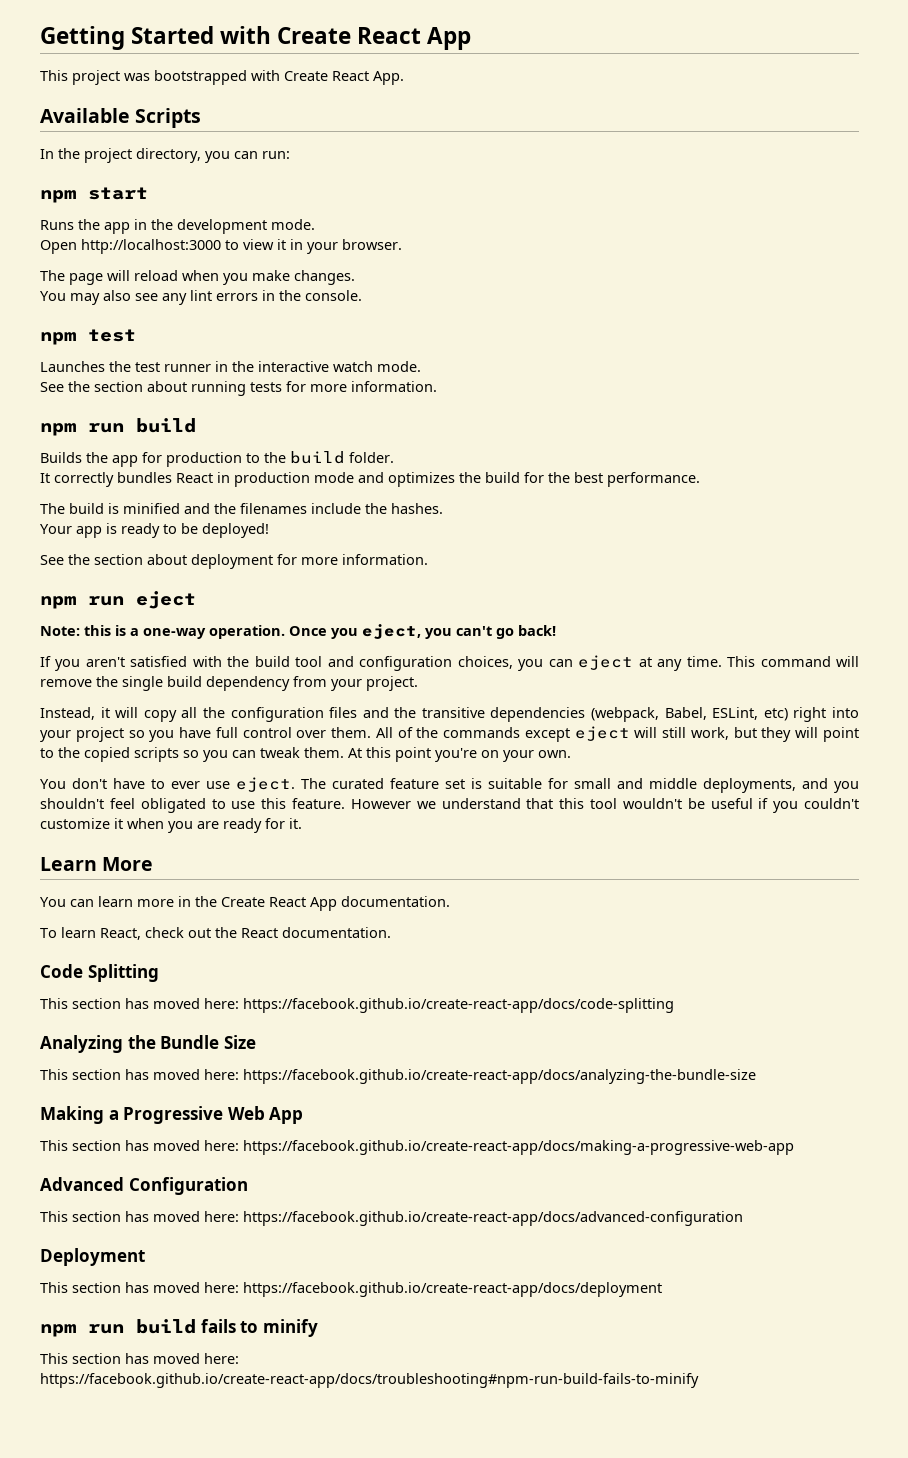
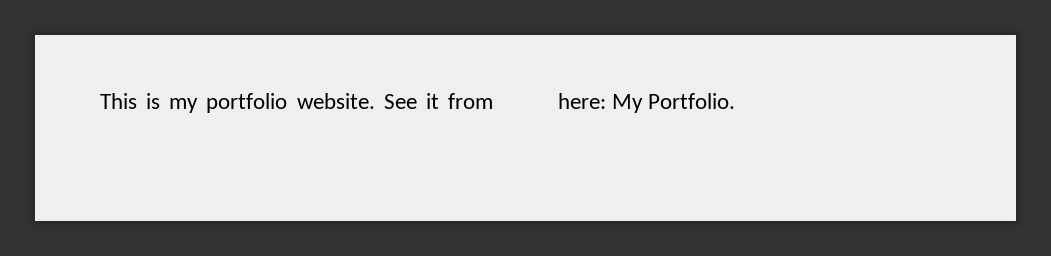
[40,26,472,50] [40,70,404,85] [40,108,202,128] [40,148,290,163] [40,187,148,203] [40,219,315,234] [40,239,402,254] [40,270,355,285] [40,290,362,305] [40,329,136,345] [40,361,421,372] [40,381,437,396] [40,418,196,436] [40,451,394,467] [40,472,700,487] [40,503,443,514] [40,523,269,538] [40,554,428,569] [40,591,196,609] [40,624,556,639] [40,655,860,671] [40,676,418,691] [40,707,860,722] [40,726,860,742] [40,747,571,762] [40,777,859,793] [40,798,860,813] [40,818,302,833] [40,857,154,871] [40,896,450,911] [40,927,391,940] [40,964,159,982] [40,998,674,1013] [40,1035,256,1053] [40,1069,756,1084] [40,1106,304,1124] [40,1140,794,1155] [40,1177,248,1195] [40,1211,743,1226] [40,1248,145,1266] [40,1282,662,1297] [40,1319,318,1337] [40,1353,239,1364] [40,1373,699,1388] Getting Started with Create React App // This project was bootstrapped with Create React App. // Available Scripts // In the project directory, you can run: // npm start // Runs the app in the development mode. // Open http://localhost:3000 to view it in your browser. // The page will reload when you make changes. // You may also see any lint errors in the console. // npm test // Launches the test runner in the interactive watch mode. // See the section about running tests for more information. // npm run build // Builds the app for production to the build folder. // It correctly bundles React in production mode and optimizes the build for the best performance. // The build is minified and the filenames include the hashes. // Your app is ready to be deployed! // See the section about deployment for more information. // npm run eject // Note: this is a one-way operation. Once you eject, you can't go back! // If you aren't satisfied with the build tool and configuration choices, you can eject at any time. This command will remove the single build dependency from your project. // Instead, it will copy all the configuration files and the transitive dependencies (webpack, Babel, ESLint, etc) right into your project so you have full control over them. All of the commands except eject will still work, but they will point to the copied scripts so you can tweak them. At this point you're on your own. // You don't have to ever use eject. The curated feature set is suitable for small and middle deployments, and you shouldn't feel obligated to use this feature. However we understand that this tool wouldn't be useful if you couldn't customize it when you are ready for it. // Learn More // You can learn more in the Create React App documentation. // To learn React, check out the React documentation. // Code Splitting // This section has moved here: https://facebook.github.io/create-react-app/docs/code-splitting // Analyzing the Bundle Size // This section has moved here: https://facebook.github.io/create-react-app/docs/analyzing-the-bundle-size // Making a Progressive Web App // This section has moved here: https://facebook.github.io/create-react-app/docs/making-a-progressive-web-app // Advanced Configuration // This section has moved here: https://facebook.github.io/create-react-app/docs/advanced-configuration // Deployment // This section has moved here: https://facebook.github.io/create-react-app/docs/deployment // npm run build fails to minify // This section has moved here: https://facebook.github.io/create-react-app/docs/troubleshooting#npm-run-build-fails-to-minify -> [100,93,736,113] This is my portfolio website. See it from here: My Portfolio.

